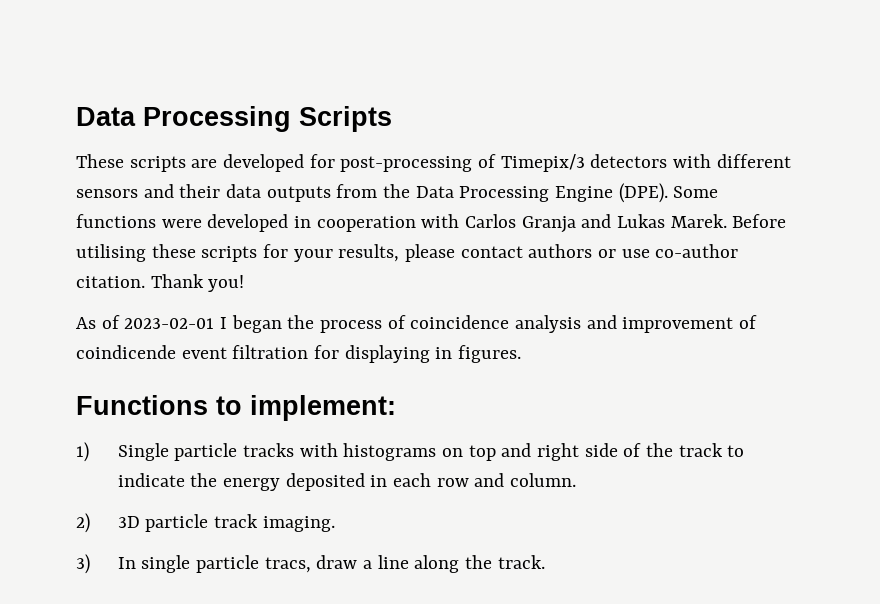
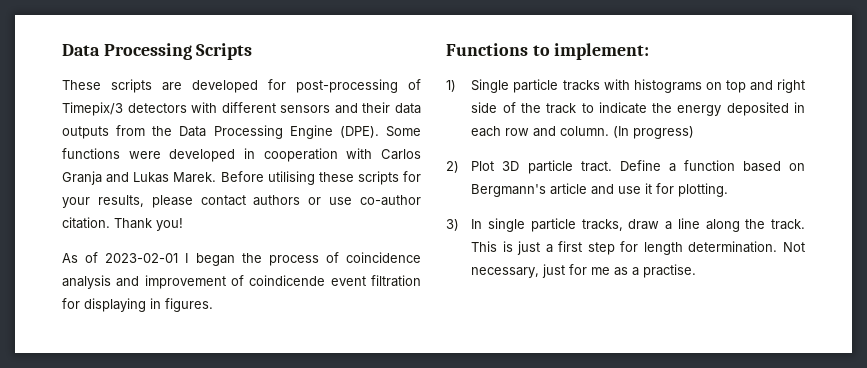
(577, 480) none -> [613,126,695,139] (In progress)
(90, 523) none -> [471,161,495,171] Plot
[214,514,335,532] track imaging. -> [580,160,805,172] [471,183,729,197] tract. Define a function based on Bergmann's article and use it for plotting.
[264,557,311,573] tracs, -> [581,219,623,231] tracks,
(545, 562) none -> [471,241,805,255] [471,264,697,278] This is just a first step for length determination. Not necessary, just for me as a practise.

